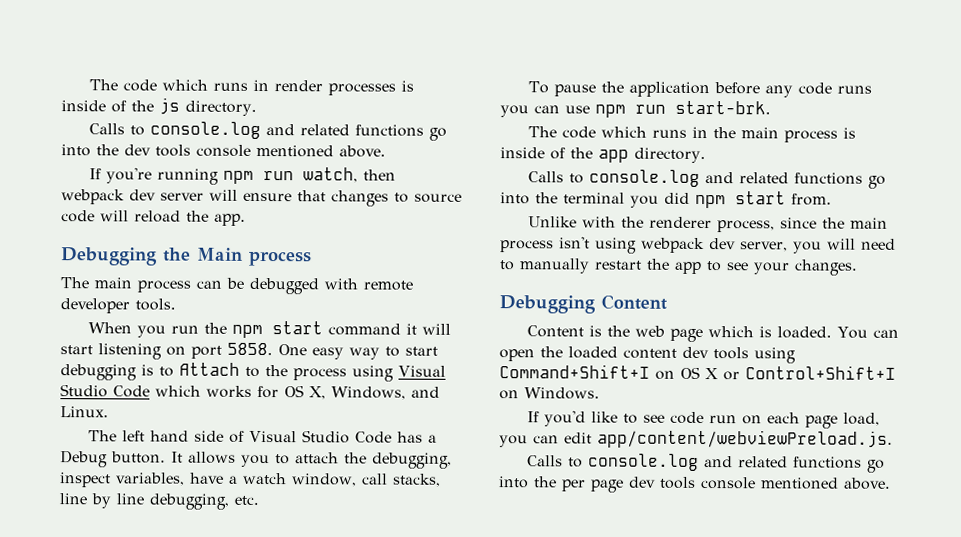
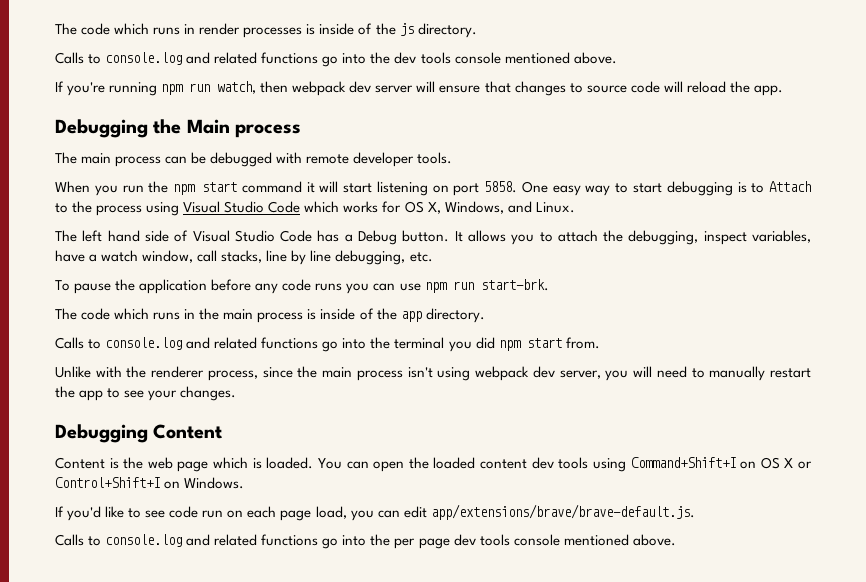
[597,429,893,449] app/content/webviewPreload.js. -> [430,504,695,520] app/extensions/brave/brave-default.js.

